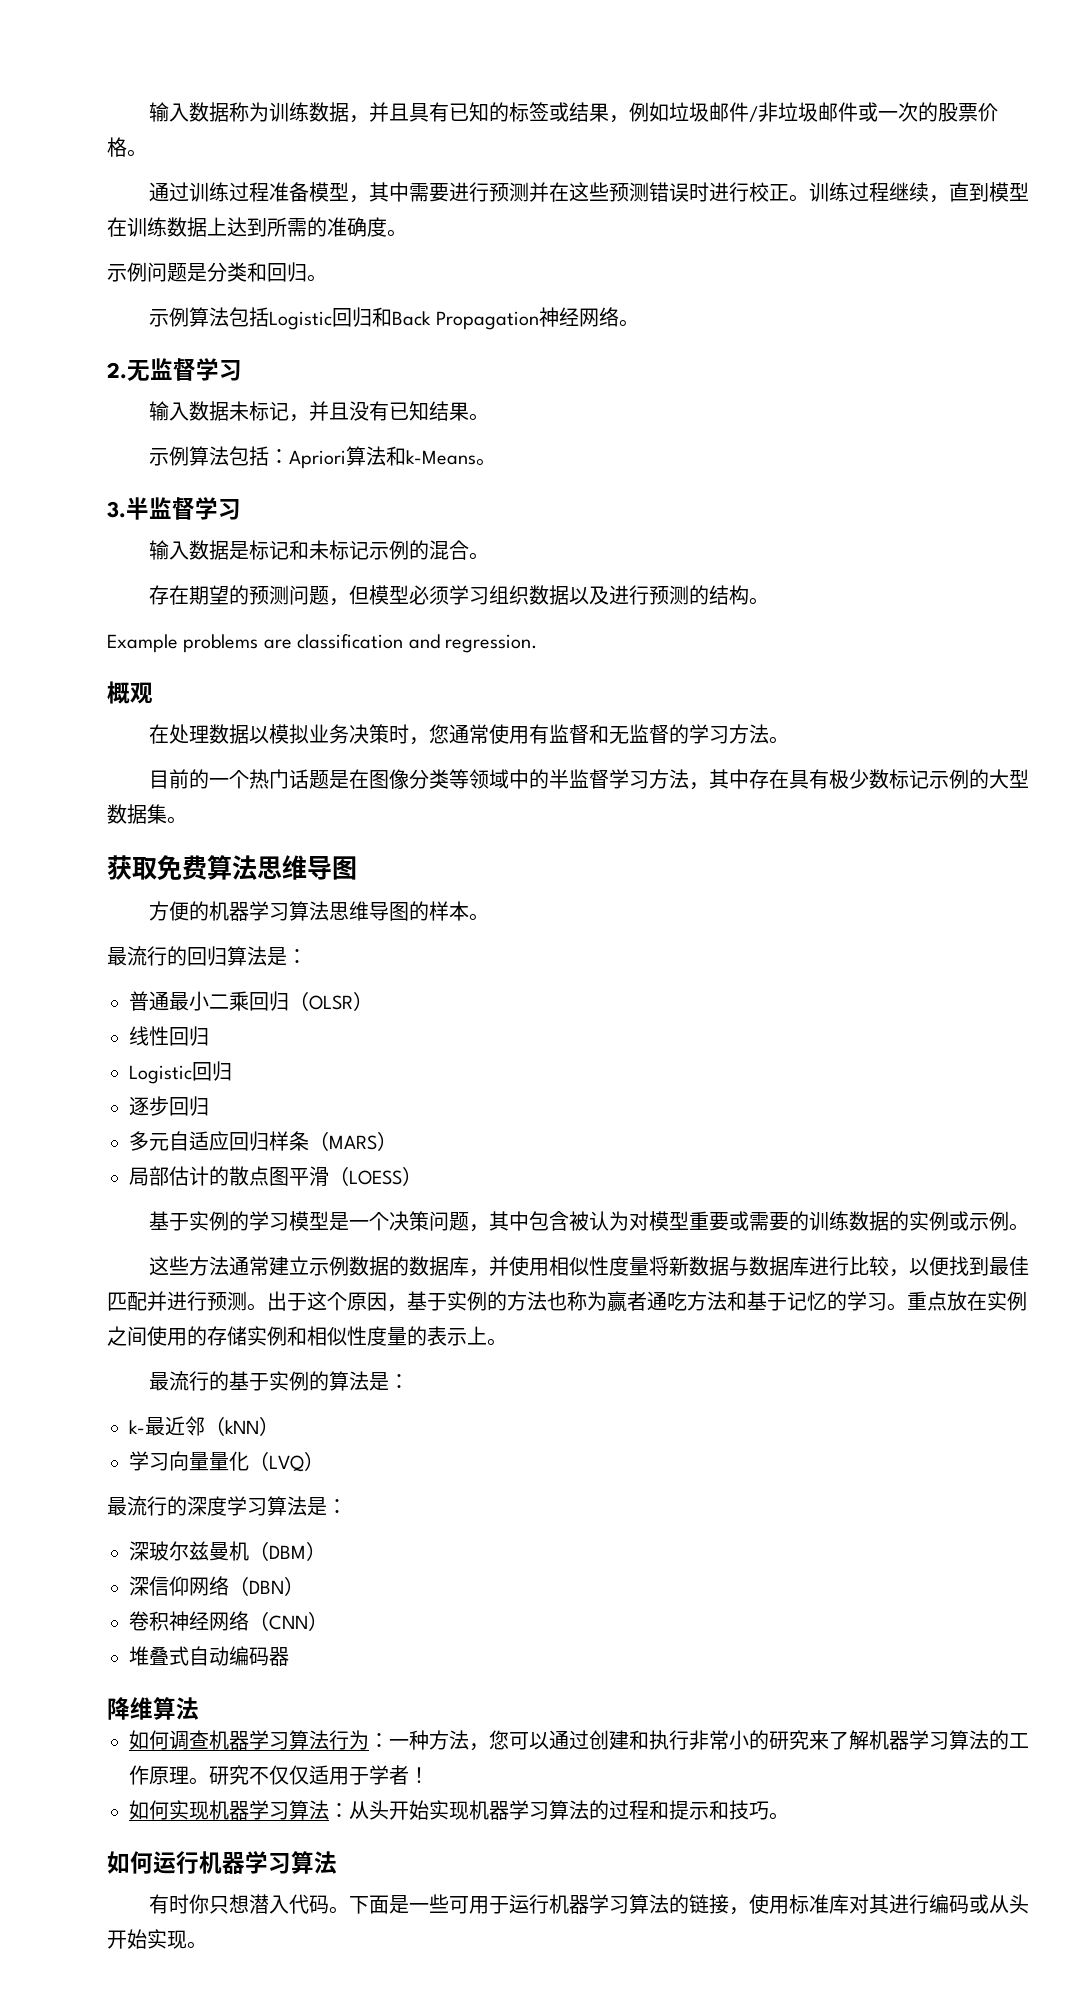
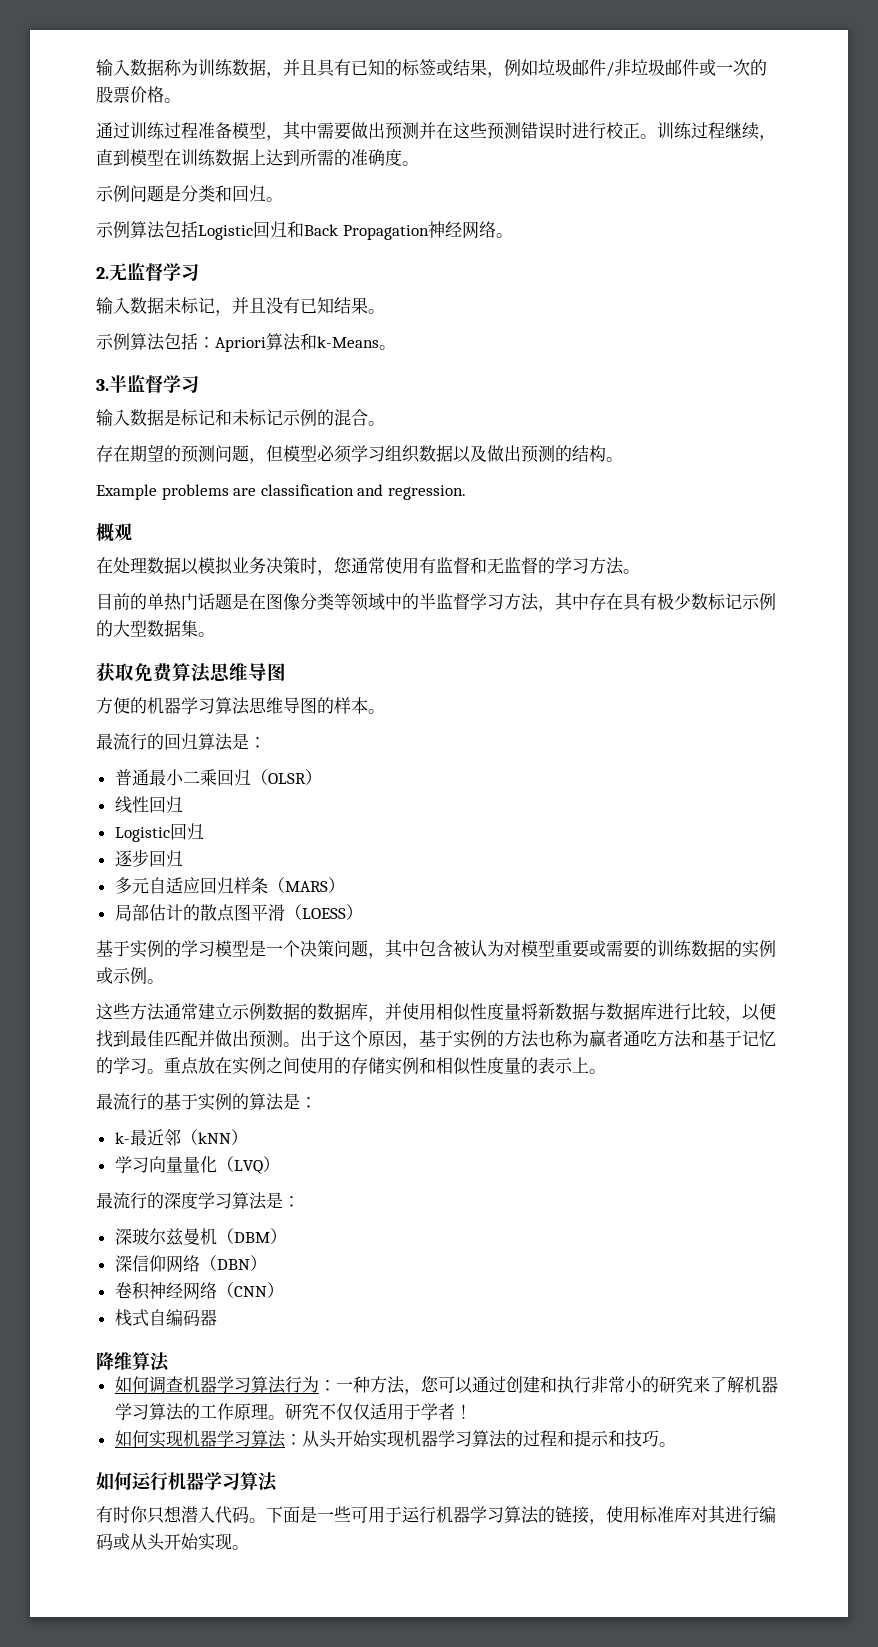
[449,182,490,202] 进行 -> [351,122,385,139] 做出
[609,585,650,605] 进行 -> [487,445,521,462] 做出
[209,770,250,789] 一个 -> [147,593,164,610] 单
[167,1291,207,1311] 进行 -> [215,1030,249,1047] 做出
[129,1646,229,1666] 堆叠式自动 -> [114,1309,166,1327] 栈式自

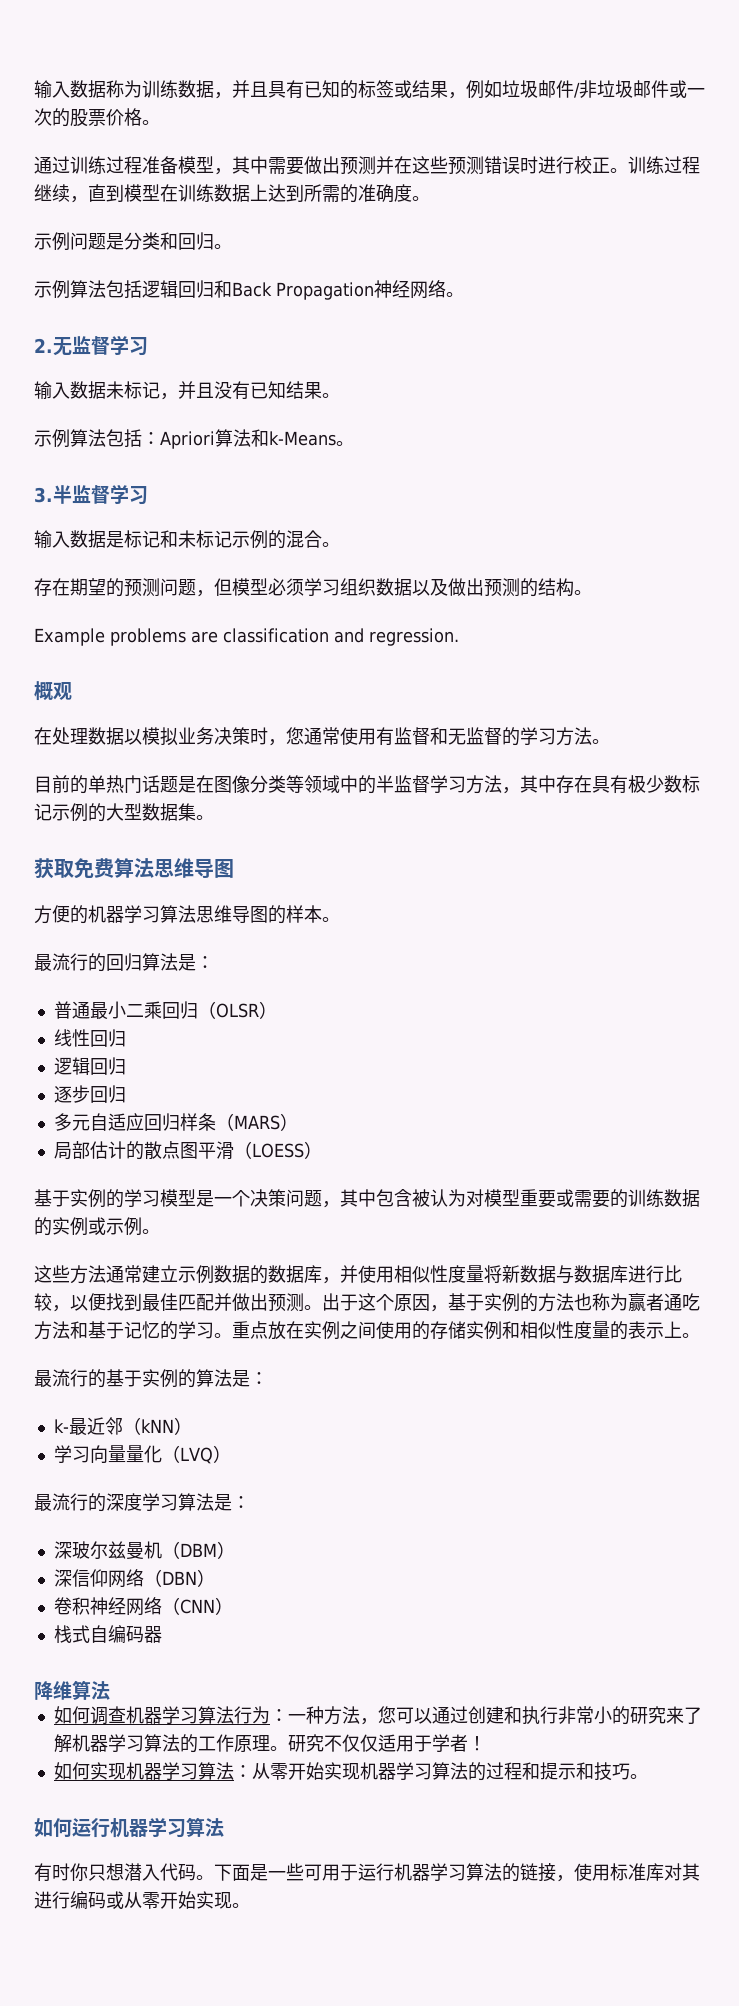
[198,225,253,240] Logistic -> [142,280,178,298] 逻辑
[114,827,170,842] Logistic -> [53,1057,90,1075] 逻辑
[318,1430,337,1448] 头 -> [269,1763,288,1780] 零
[147,1533,165,1551] 头 -> [142,1892,160,1909] 零

